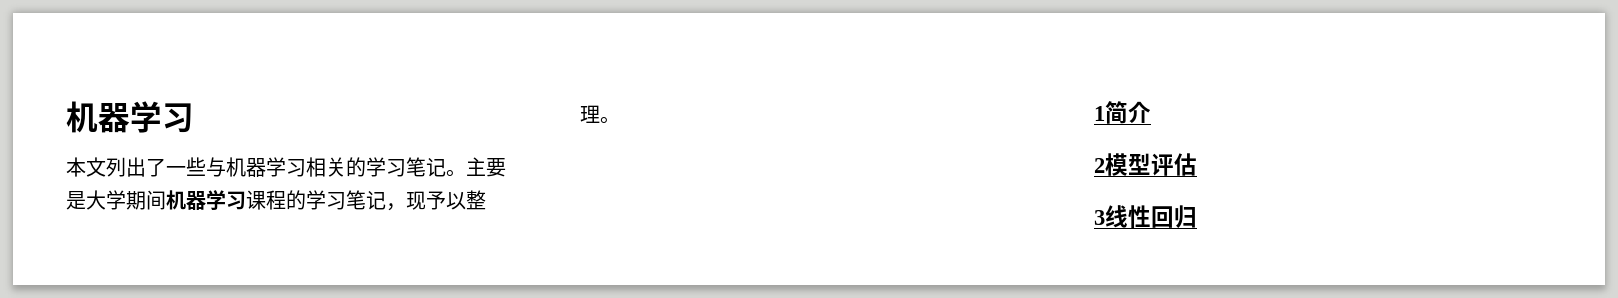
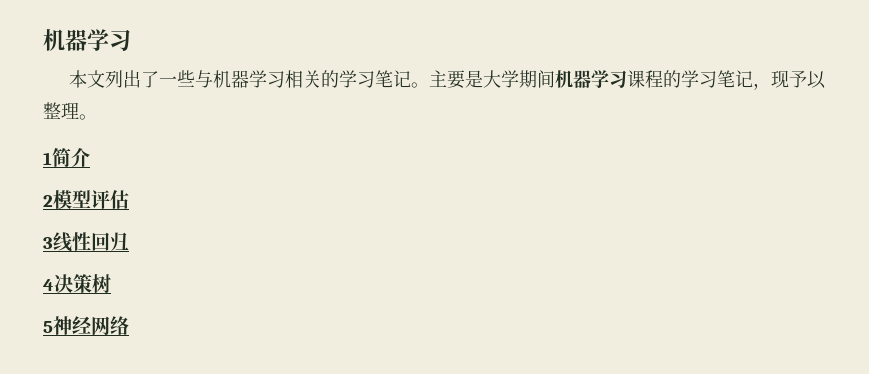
(1197, 216) none -> [43,274,111,293] [43,316,129,335] // 4决策树 // 5神经网络

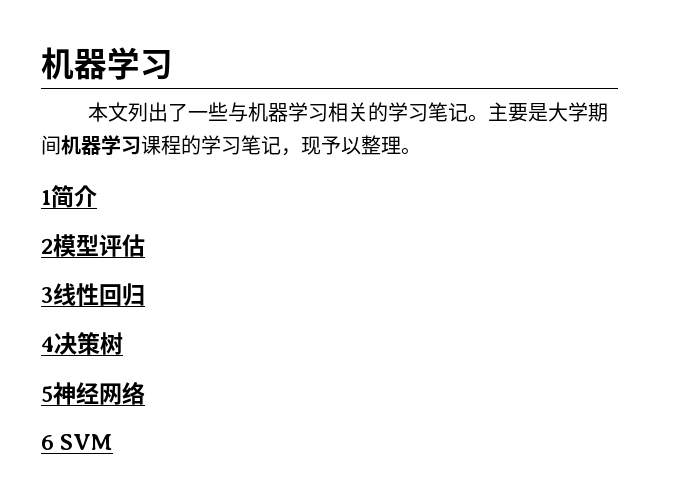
(129, 325) none -> [41,434,114,450] // 6 SVM

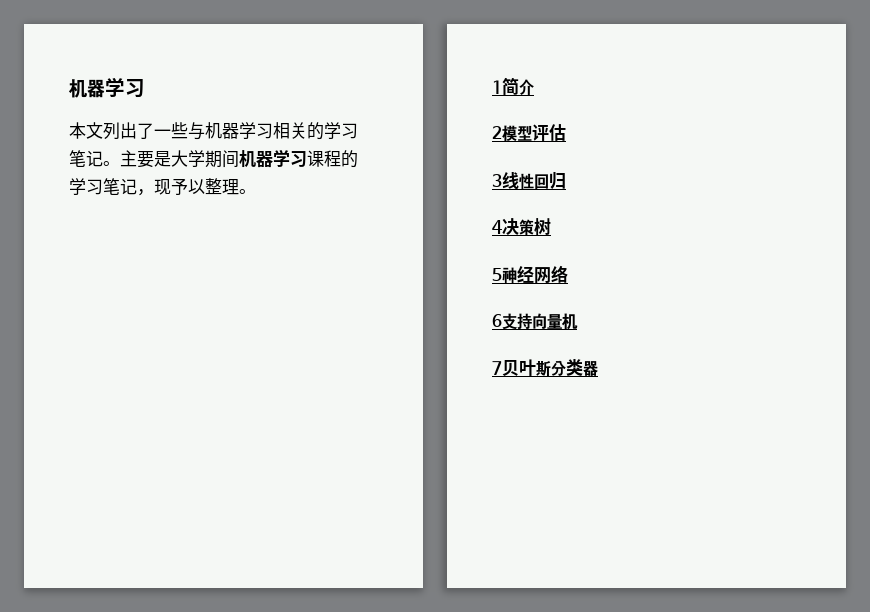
[60,434,114,450] SVM -> [502,313,578,330] [492,359,598,376] 支持向量机 // 7贝叶斯分类器

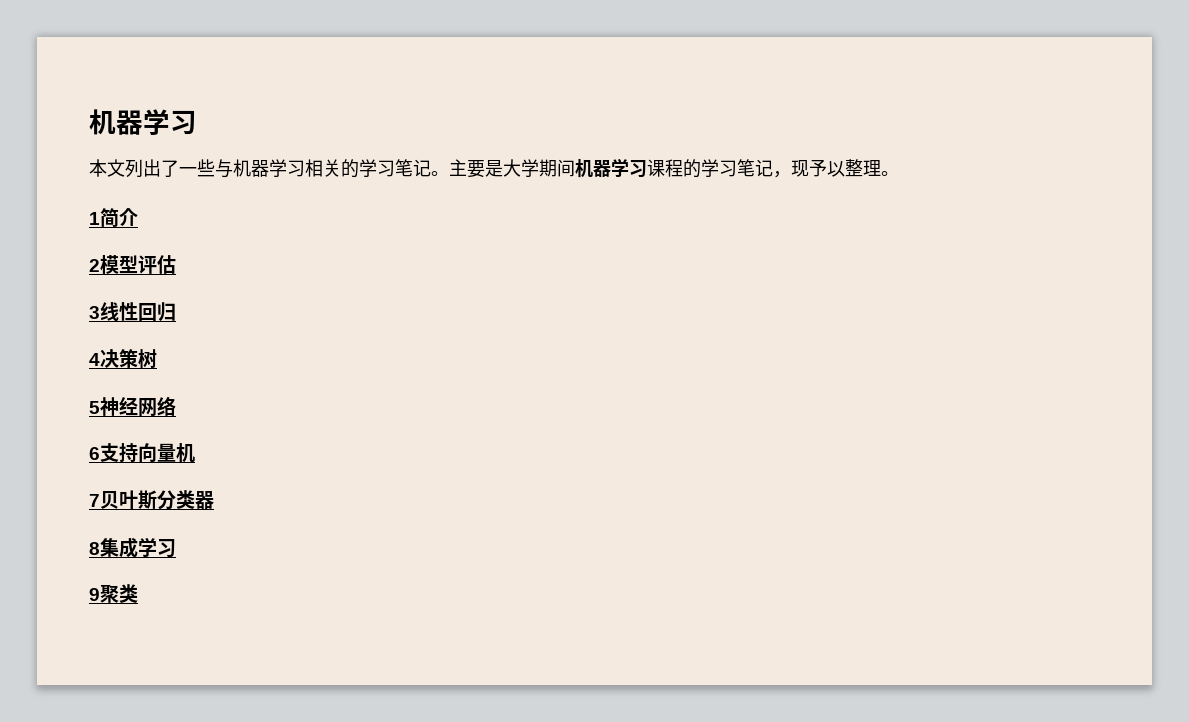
(598, 368) none -> [89,537,176,558] [89,584,138,603] // 8集成学习 // 9聚类

